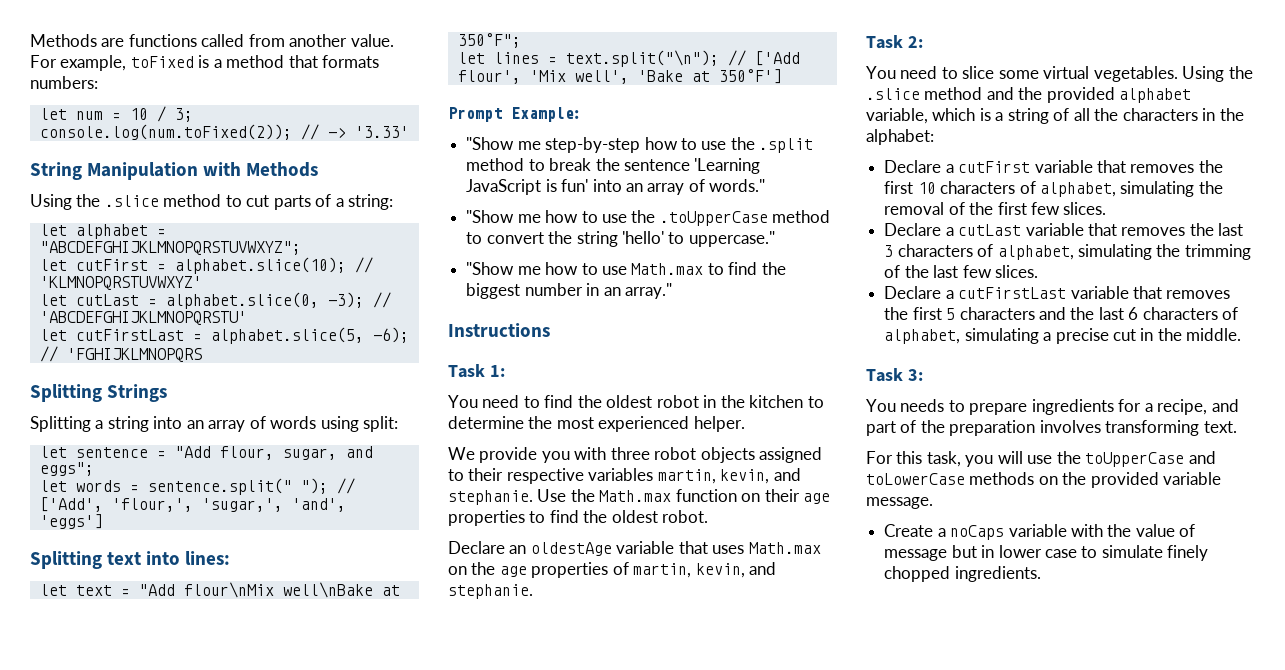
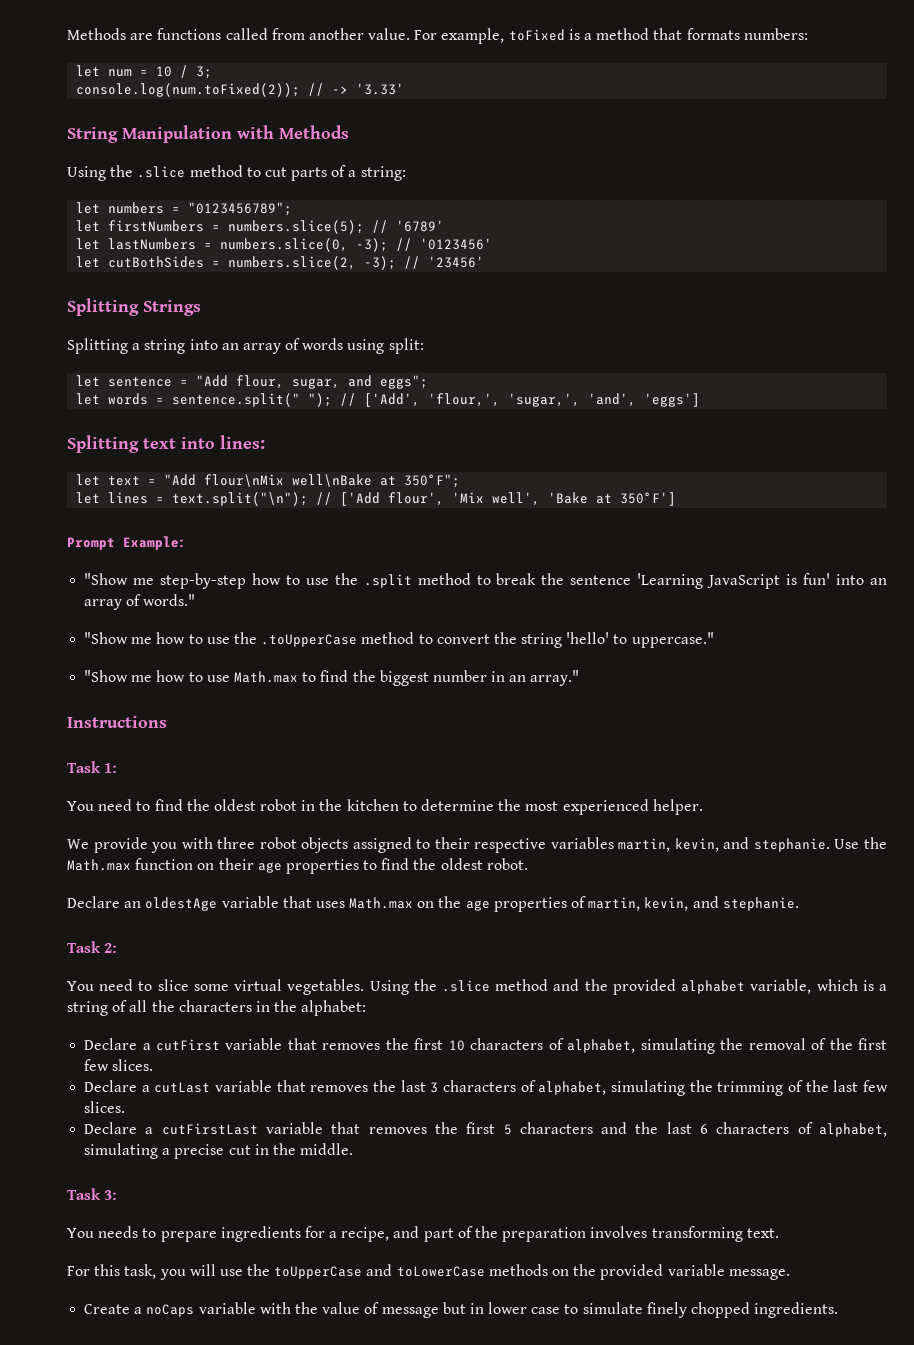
[75,224,166,239] [39,241,301,255] [39,257,373,274] [39,276,202,290] [39,292,391,309] [39,311,247,325] [39,327,409,344] [39,346,202,362] alphabet = "ABCDEFGHIJKLMNOPQRSTUVWXYZ"; // let cutFirst = alphabet.slice(10); // 'KLMNOPQRSTUVWXYZ' // let cutLast = alphabet.slice(0, -3); // 'ABCDEFGHIJKLMNOPQRSTU' // let cutFirstLast = alphabet.slice(5, -6); // 'FGHIJKLMNOPQRS -> [108,202,293,216] [76,220,445,234] [76,238,493,252] [76,256,485,270] numbers = "0123456789"; // let firstNumbers = numbers.slice(5); // '6789' // let lastNumbers = numbers.slice(0, -3); // '0123456' // let cutBothSides = numbers.slice(2, -3); // '23456'

